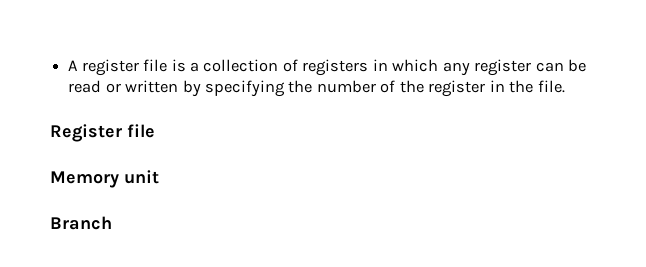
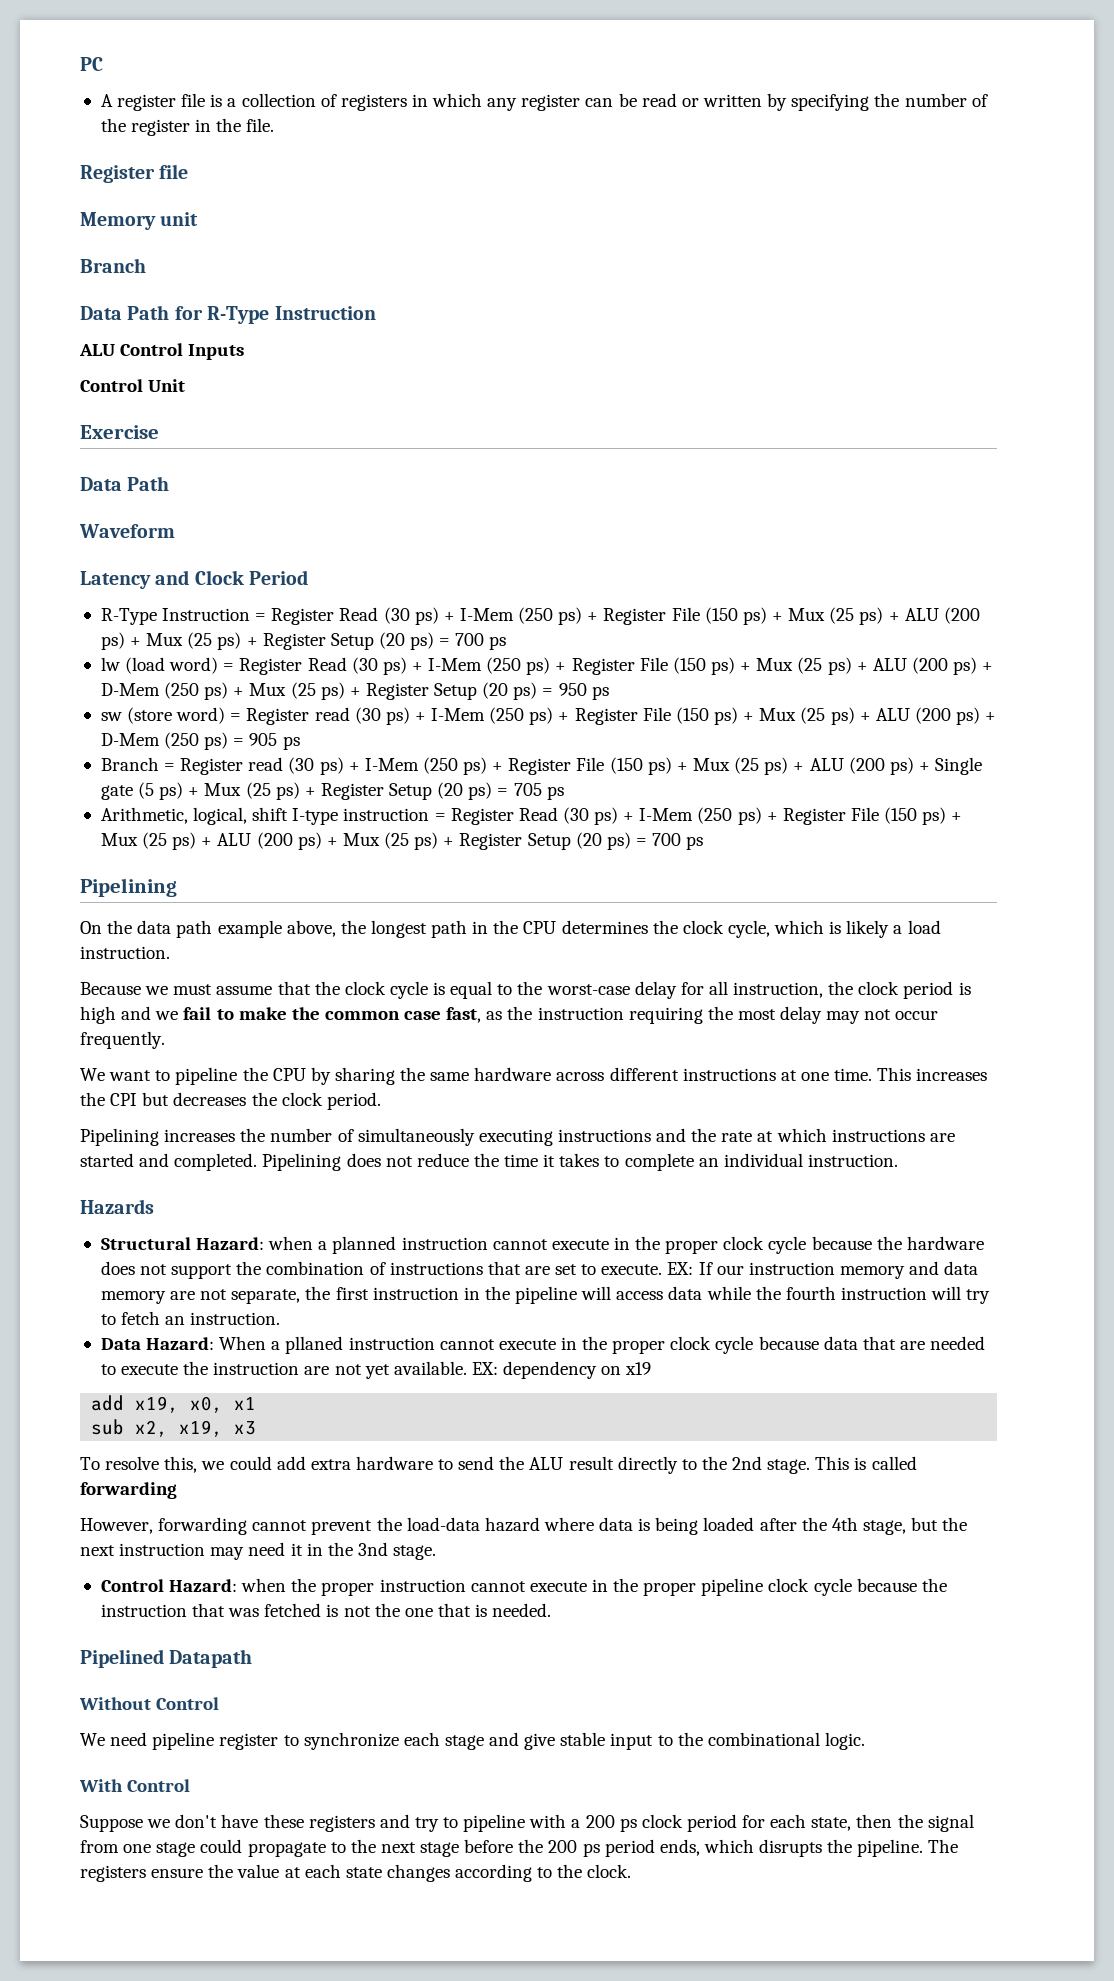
(68, 65) none -> [80,57,103,71] PC //
(112, 223) none -> [80,305,376,324] [79,343,245,360] [80,379,186,392] [80,425,159,439] [80,476,170,491] [79,524,175,538] [80,570,309,589] [100,607,980,625] [100,632,507,650] [100,657,994,675] [100,682,609,700] [100,707,997,725] [100,732,300,750] [100,757,983,775] [100,782,564,800] [100,807,963,825] [100,832,704,850] [80,878,177,897] [80,920,941,938] [80,946,170,959] [80,981,971,999] [80,1006,939,1024] [80,1031,165,1049] [80,1067,988,1085] [80,1092,381,1110] [80,1128,955,1146] [80,1153,898,1171] [80,1199,154,1214] [100,1236,984,1254] [100,1261,979,1279] [100,1286,991,1304] [100,1311,281,1325] [100,1336,986,1354] [100,1361,652,1379] [91,1395,257,1413] [91,1419,257,1437] [80,1456,917,1474] [80,1482,177,1499] [80,1517,968,1535] [80,1542,437,1560] [100,1578,947,1596] [100,1603,552,1617] [80,1649,253,1668] [79,1697,220,1710] [80,1732,865,1750] [79,1779,191,1792] [80,1814,974,1832] [80,1839,959,1857] [80,1864,632,1882] // Data Path for R-Type Instruction // ALU Control Inputs // Control Unit // Exercise // Data Path // Waveform // Latency and Clock Period // R-Type Instruction = Register Read (30 ps) + I-Mem (250 ps) + Register File (150 ps) + Mux (25 ps) + ALU (200 ps) + Mux (25 ps) + Register Setup (20 ps) = 700 ps // lw (load word) = Register Read (30 ps) + I-Mem (250 ps) + Register File (150 ps) + Mux (25 ps) + ALU (200 ps) + D-Mem (250 ps) + Mux (25 ps) + Register Setup (20 ps) = 950 ps // sw (store word) = Register read (30 ps) + I-Mem (250 ps) + Register File (150 ps) + Mux (25 ps) + ALU (200 ps) + D-Mem (250 ps) = 905 ps // Branch = Register read (30 ps) + I-Mem (250 ps) + Register File (150 ps) + Mux (25 ps) + ALU (200 ps) + Single gate (5 ps) + Mux (25 ps) + Register Setup (20 ps) = 705 ps // Arithmetic, logical, shift I-type instruction = Register Read (30 ps) + I-Mem (250 ps) + Register File (150 ps) + Mux (25 ps) + ALU (200 ps) + Mux (25 ps) + Register Setup (20 ps) = 700 ps // Pipelining // On the data path example above, the longest path in the CPU determines the clock cycle, which is likely a load instruction. // Because we must assume that the clock cycle is equal to the worst-case delay for all instruction, the clock period is high and we fail to make the common case fast, as the instruction requiring the most delay may not occur frequently. // We want to pipeline the CPU by sharing the same hardware across different instructions at one time. This increases the CPI but decreases the clock period. // Pipelining increases the number of simultaneously executing instructions and the rate at which instructions are started and completed. Pipelining does not reduce the time it takes to complete an individual instruction. // Hazards // Structural Hazard: when a planned instruction cannot execute in the proper clock cycle because the hardware does not support the combination of instructions that are set to execute. EX: If our instruction memory and data memory are not separate, the first instruction in the pipeline will access data while the fourth instruction will try to fetch an instruction. // Data Hazard: When a pllaned instruction cannot execute in the proper clock cycle because data that are needed to execute the instruction are not yet available. EX: dependency on x19 // add x19, x0, x1 // sub x2, x19, x3 // To resolve this, we could add extra hardware to send the ALU result directly to the 2nd stage. This is called forwarding // However, forwarding cannot prevent the load-data hazard where data is being loaded after the 4th stage, but the next instruction may need it in the 3nd stage. // Control Hazard: when the proper instruction cannot execute in the proper pipeline clock cycle because the instruction that was fetched is not the one that is needed. // Pipelined Datapath // Without Control // We need pipeline register to synchronize each stage and give stable input to the combinational logic. // With Control // Suppose we don't have these registers and try to pipeline with a 200 ps clock period for each state, then the signal from one stage could propagate to the next stage before the 200 ps period ends, which disrupts the pipeline. The registers ensure the value at each state changes according to the clock.

